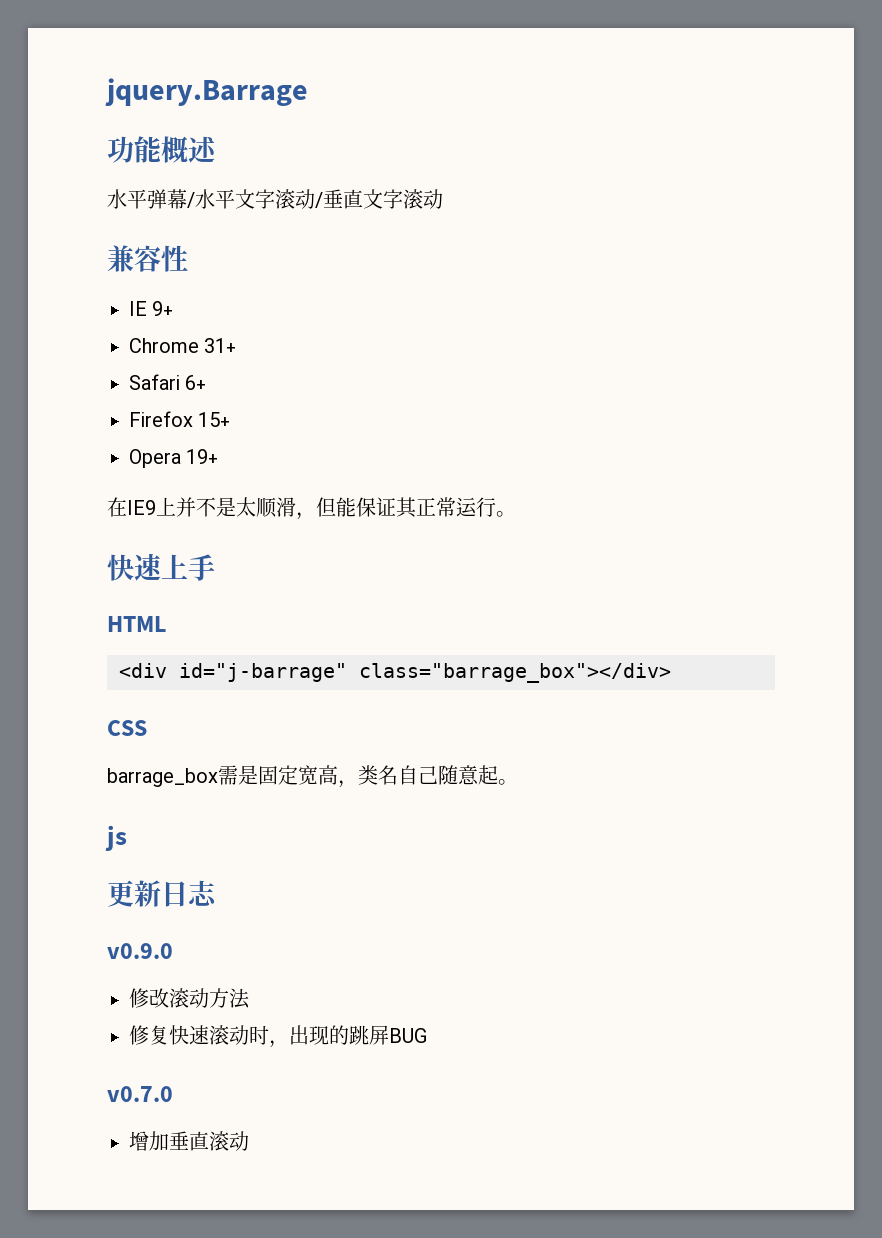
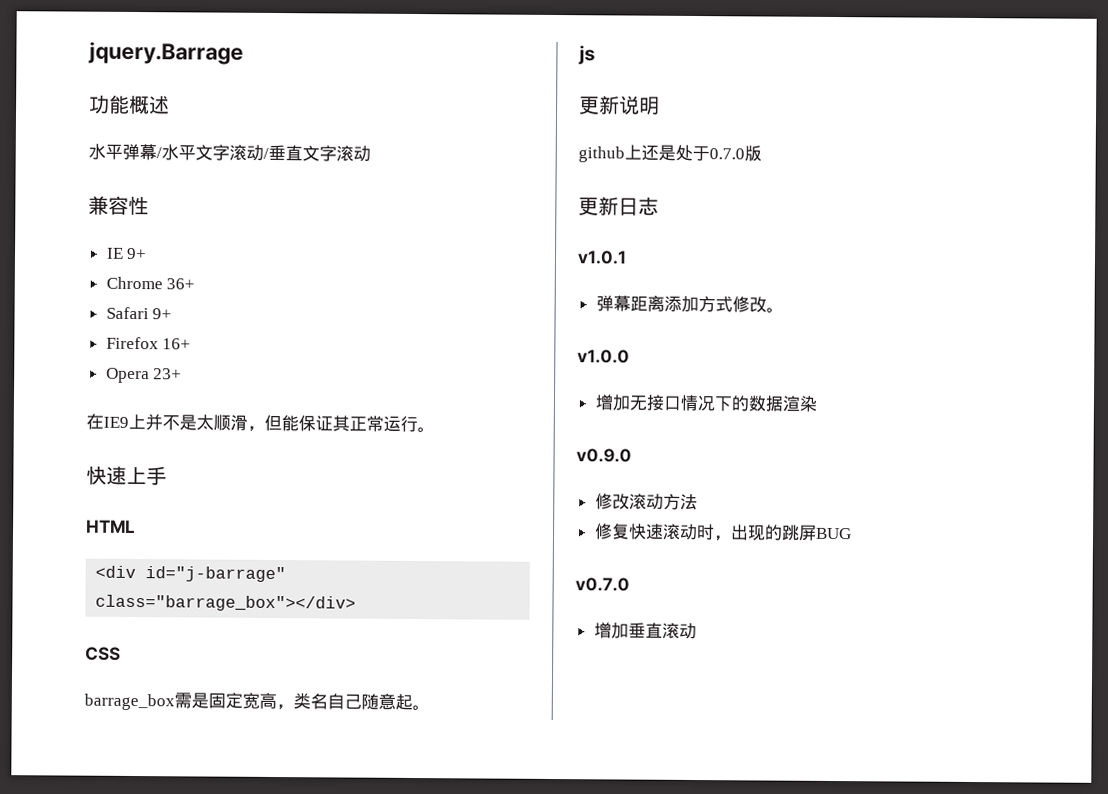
[204,338,237,353] 31+ -> [166,278,196,290] 36+
[185,375,207,390] 6+ -> [152,308,173,320] 9+
[198,412,231,427] 15+ -> [162,338,192,350] 16+
[186,449,219,464] 19+ -> [153,368,183,380] 23+
[161,880,218,907] 日志 -> [619,95,660,115] [578,144,762,163] [578,196,659,216] [577,250,627,265] [595,295,784,313] [577,349,630,364] [594,394,818,412] 说明 // github上还是处于0.7.0版 // 更新日志 // v1.0.1 // 弹幕距离添加方式修改。 // v1.0.0 // 增加无接口情况下的数据渲染

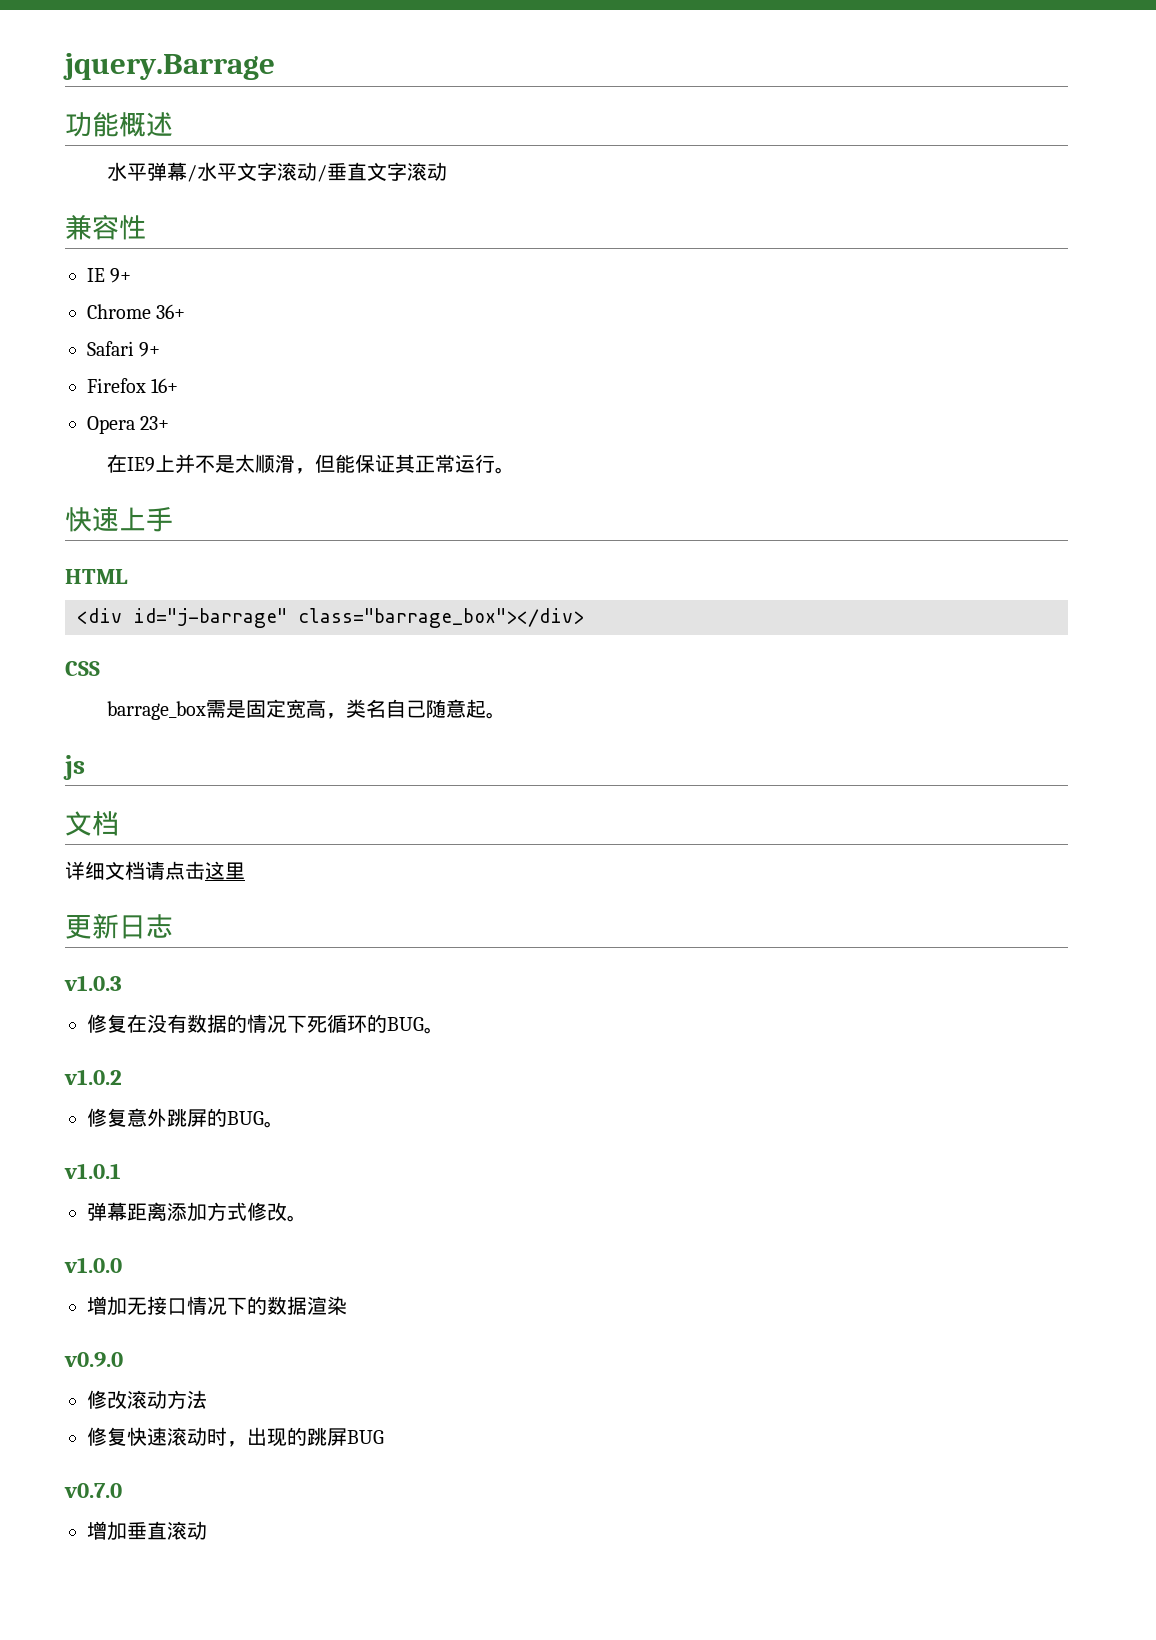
[579,95,660,115] [578,144,762,163] [578,196,659,216] 更新说明 // github上还是处于0.7.0版 // 更新日志 -> [65,811,119,836] [65,861,245,880] [65,913,173,939] [64,975,122,991] [87,1014,444,1034] [64,1069,122,1085] [87,1108,284,1128] 文档 // 详细文档请点击这里 // 更新日志 // v1.0.3 // 修复在没有数据的情况下死循环的BUG。 // v1.0.2 // 修复意外跳屏的BUG。

